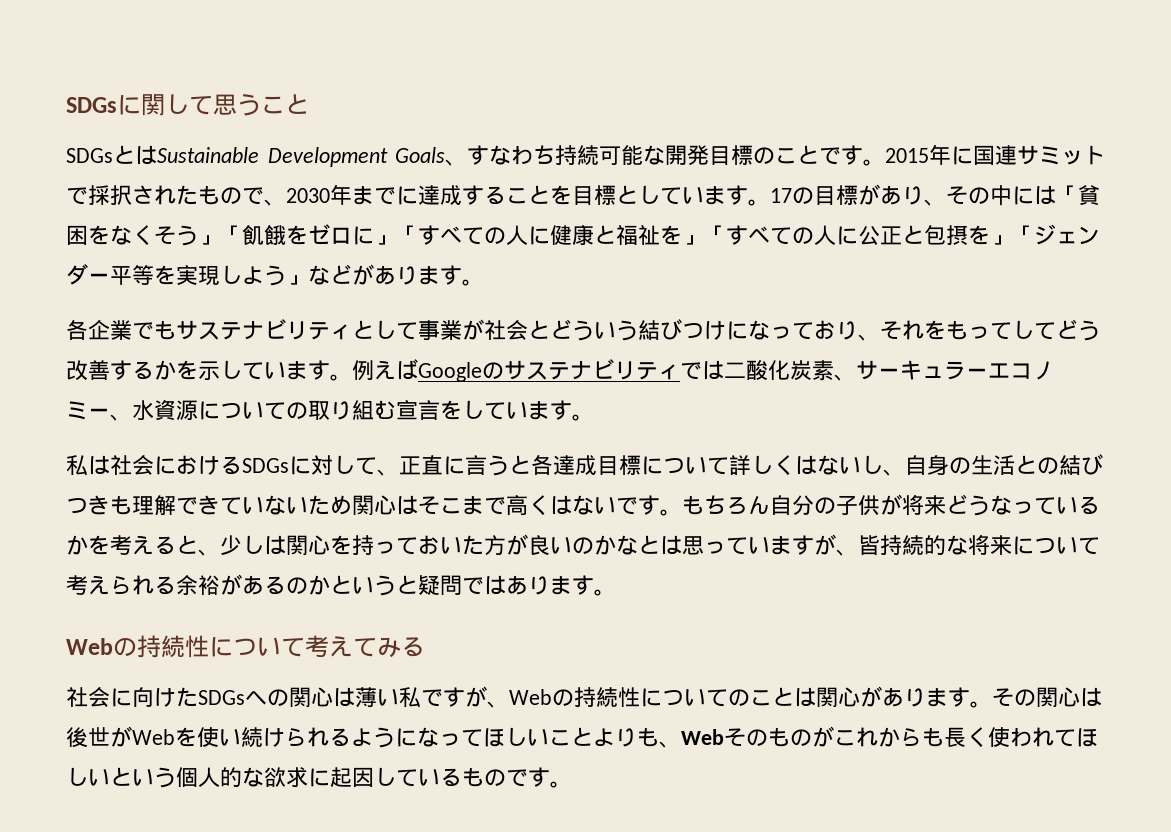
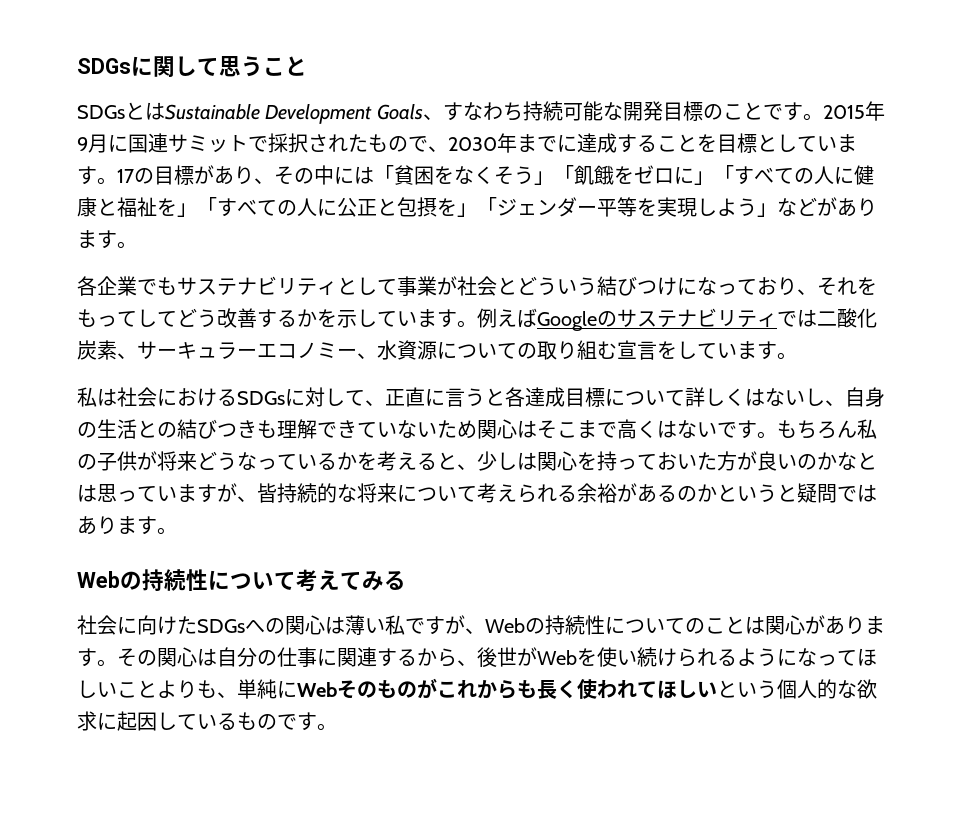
(951, 154) none -> [77,134,108,153] 9月
[770,495,814,515] 自分 -> [857,419,877,439] 私
(1102, 697) none -> [217,647,477,667] 自分の仕事に関連するから、
(681, 744) none -> [237,679,297,699] 単純に

